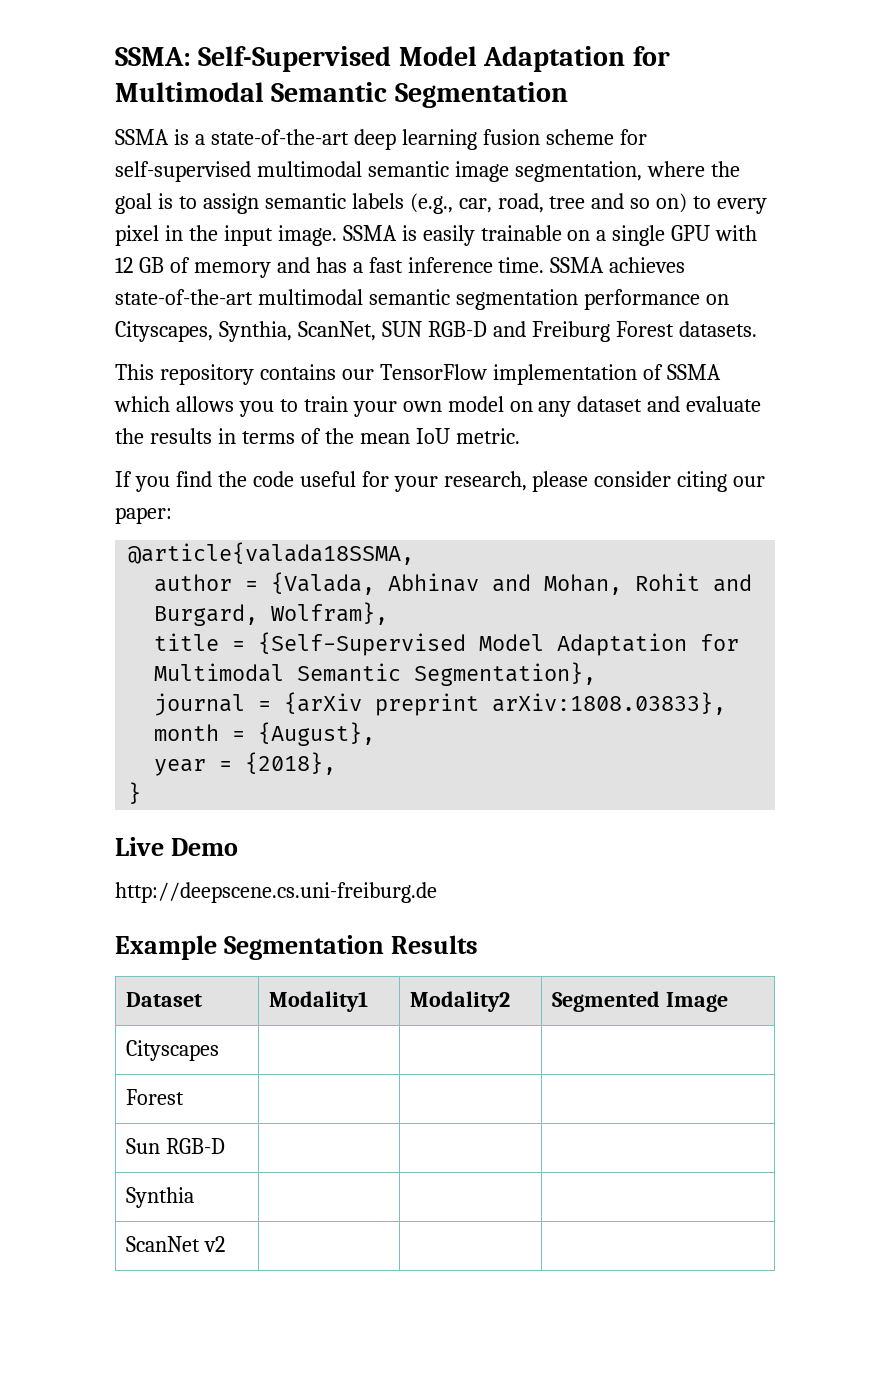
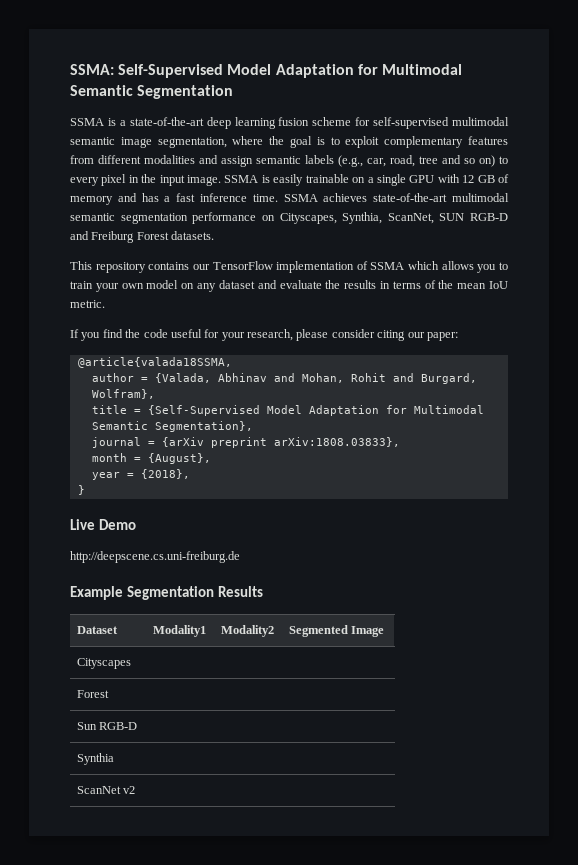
(197, 202) none -> [345,136,509,148] [70,155,218,164] exploit complementary features from different modalities and

